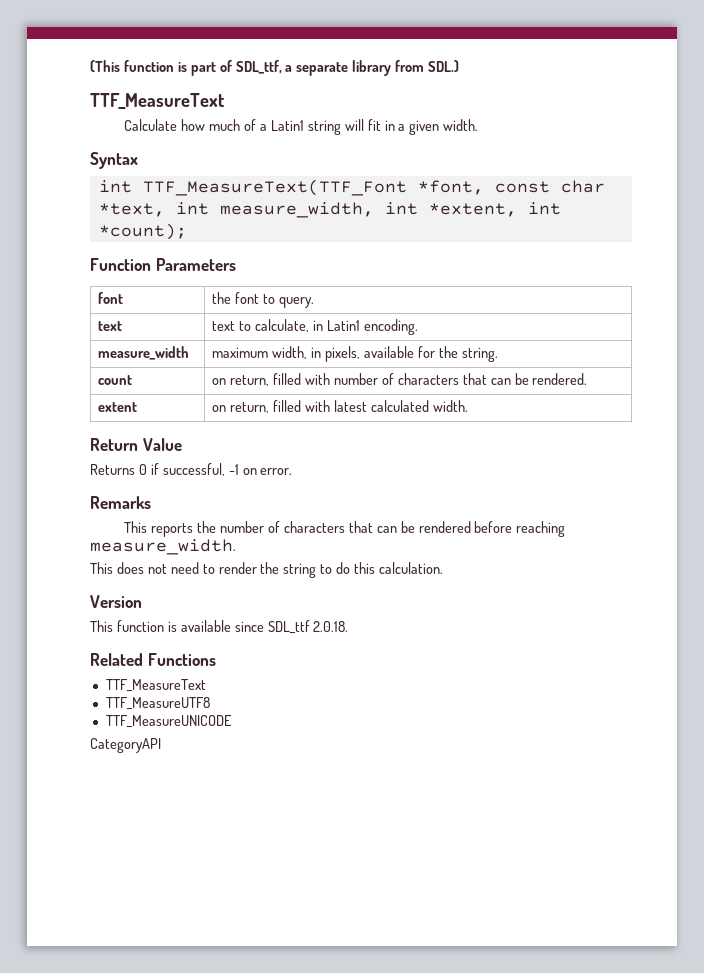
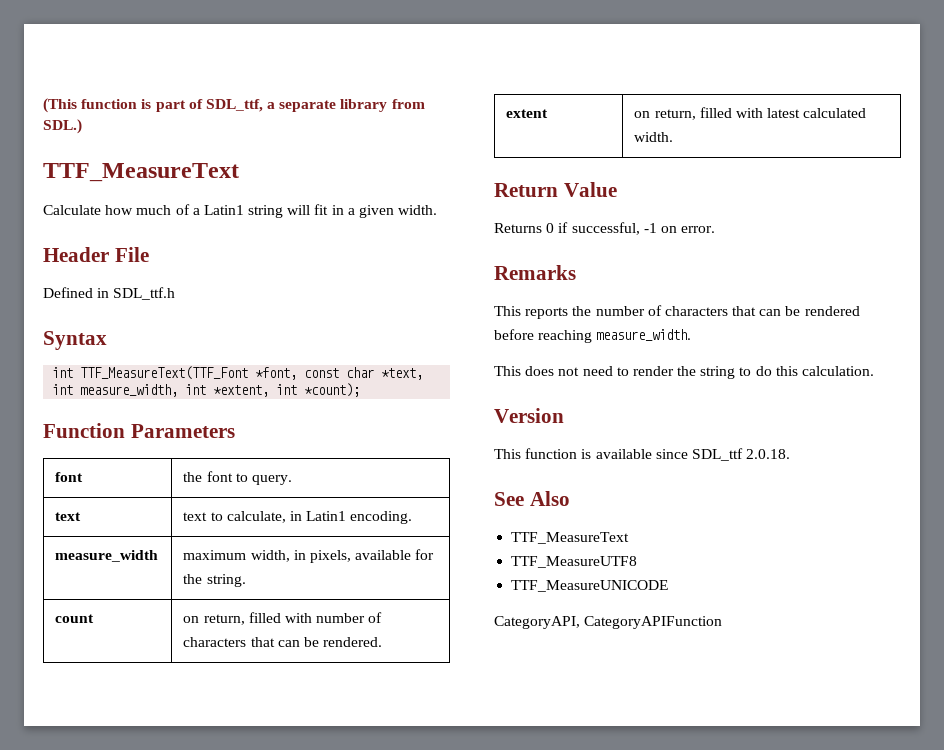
(479, 125) none -> [43,247,149,262] [43,287,176,300] // Header File // Defined in SDL_ttf.h
[90,653,216,666] Related Functions -> [494,491,570,506] See Also
[90,738,161,753] CategoryAPI -> [494,616,723,629] CategoryAPI, CategoryAPIFunction

